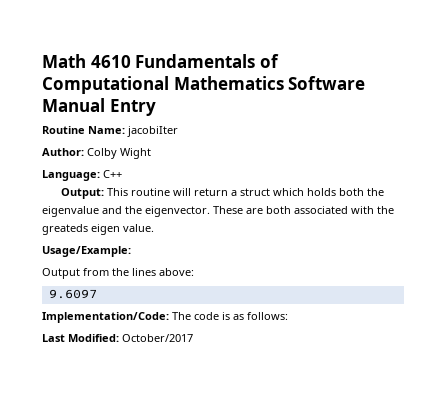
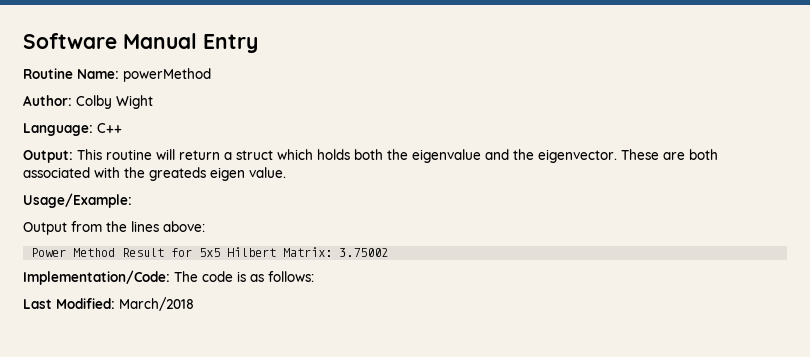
[42,54,279,68] [42,76,284,94] Math 4610 Fundamentals of Computational Mathematics -> (23, 41) none
[127,126,178,137] jacobiIter -> [123,68,211,82] powerMethod
[48,289,97,299] 9.6097 -> [31,247,389,257] Power Method Result for 5x5 Hilbert Matrix: 3.75002
[122,334,193,342] October/2017 -> [119,297,194,311] March/2018

